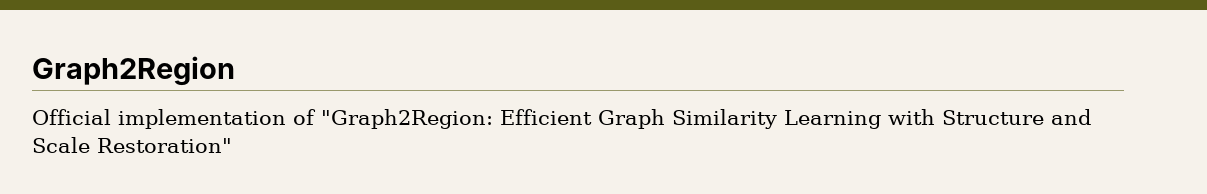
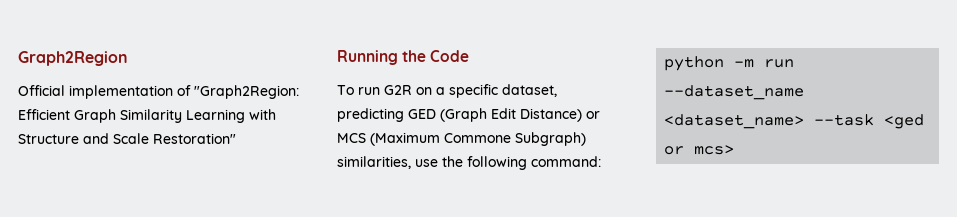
(232, 145) none -> [337,50,470,65] [337,84,557,98] [337,108,600,122] [337,132,586,146] [337,156,601,170] [664,56,795,71] [664,85,805,100] [664,114,925,129] [664,145,735,155] // Running the Code // To run G2R on a specific dataset, predicting GED (Graph Edit Distance) or MCS (Maximum Commone Subgraph) similarities, use the following command: // python -m run --dataset_name <dataset_name> --task <ged or mcs>

